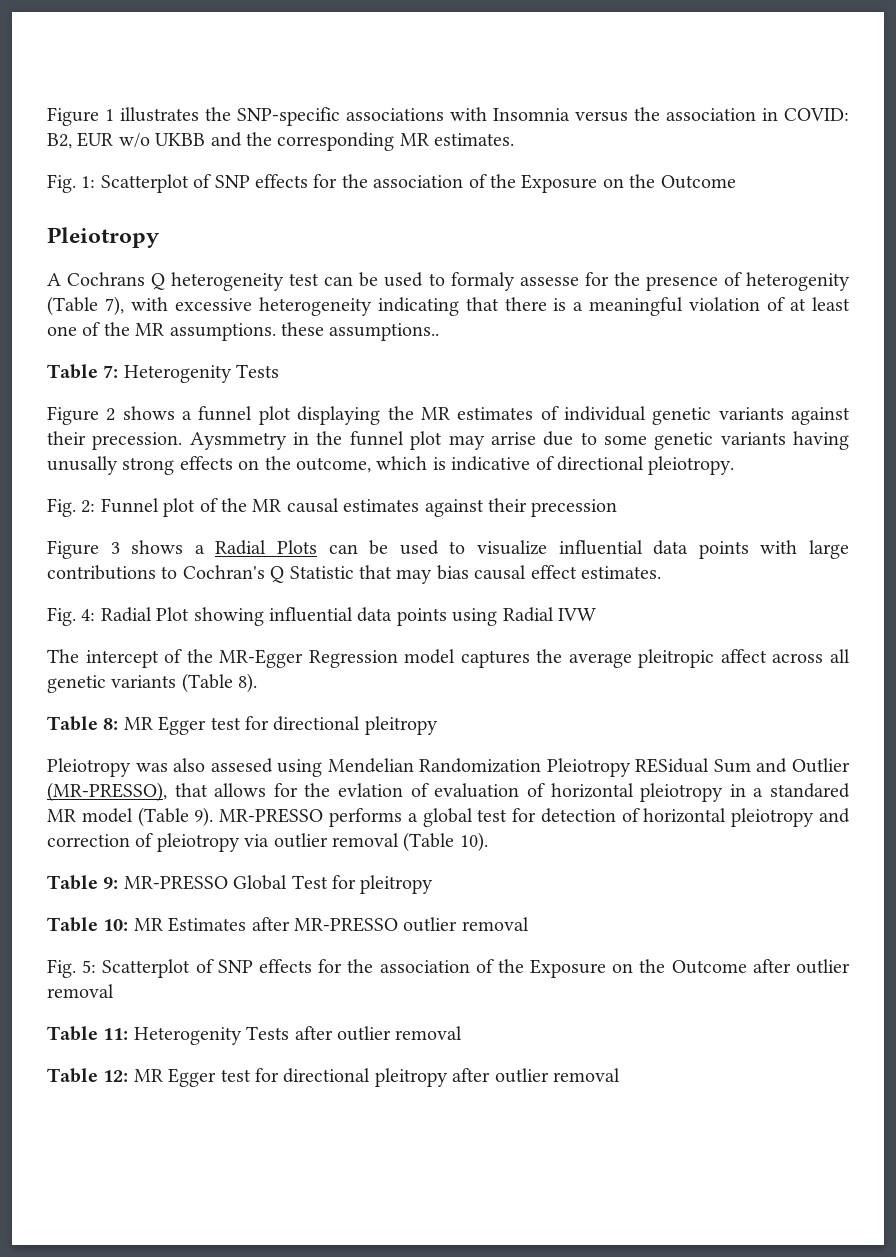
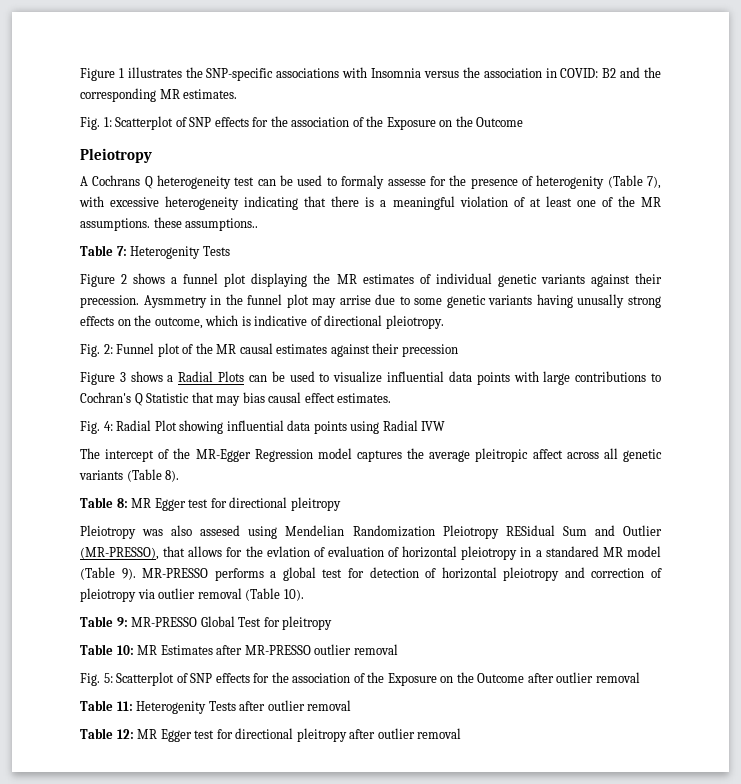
[47,132,206,149] B2, EUR w/o UKBB -> [602,68,617,78] B2

